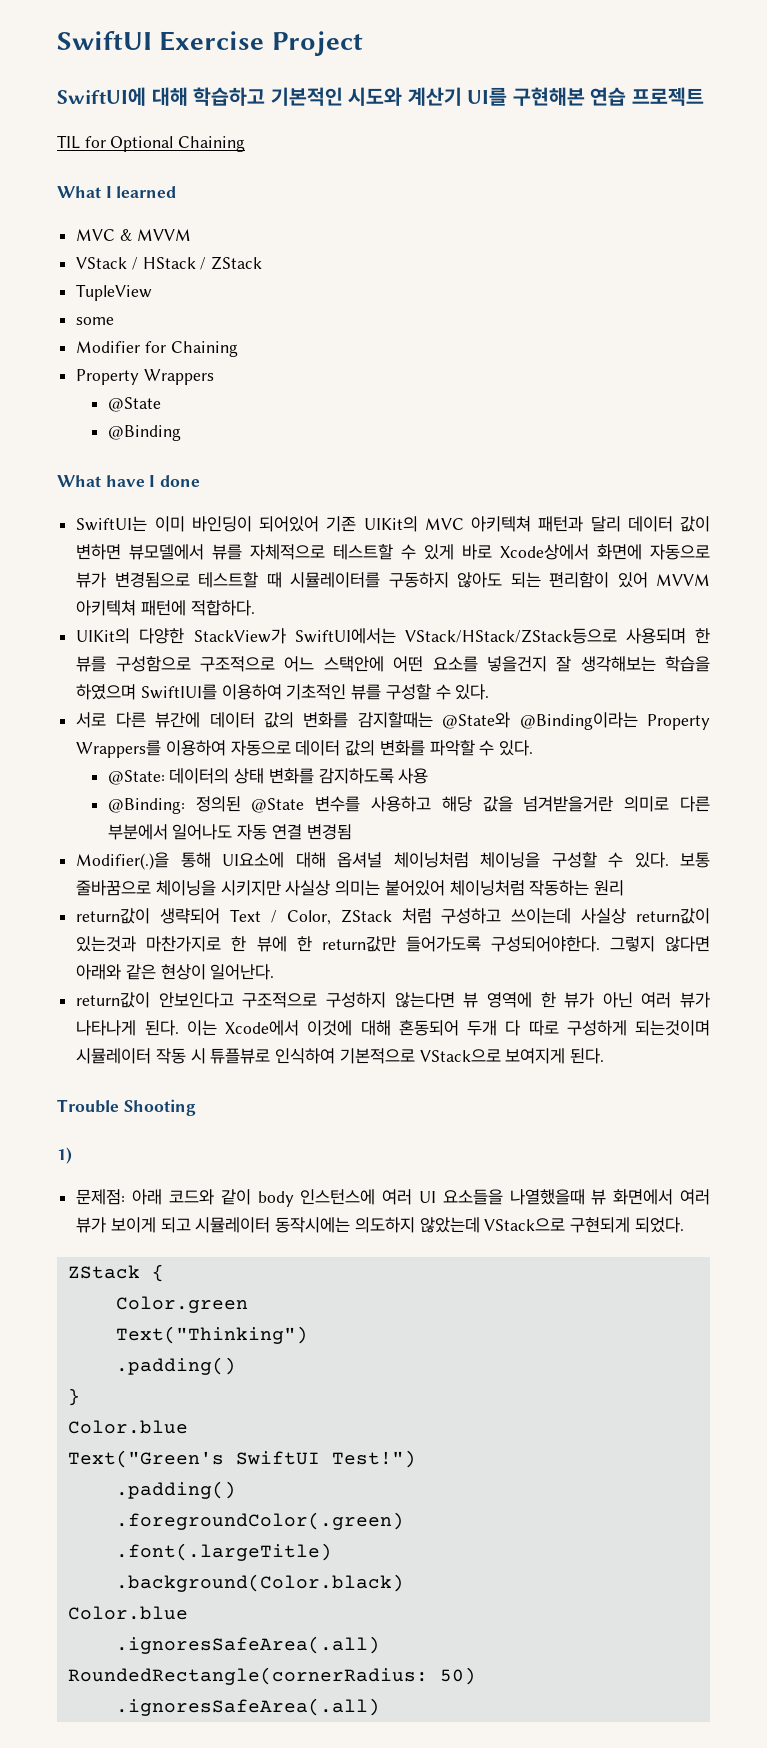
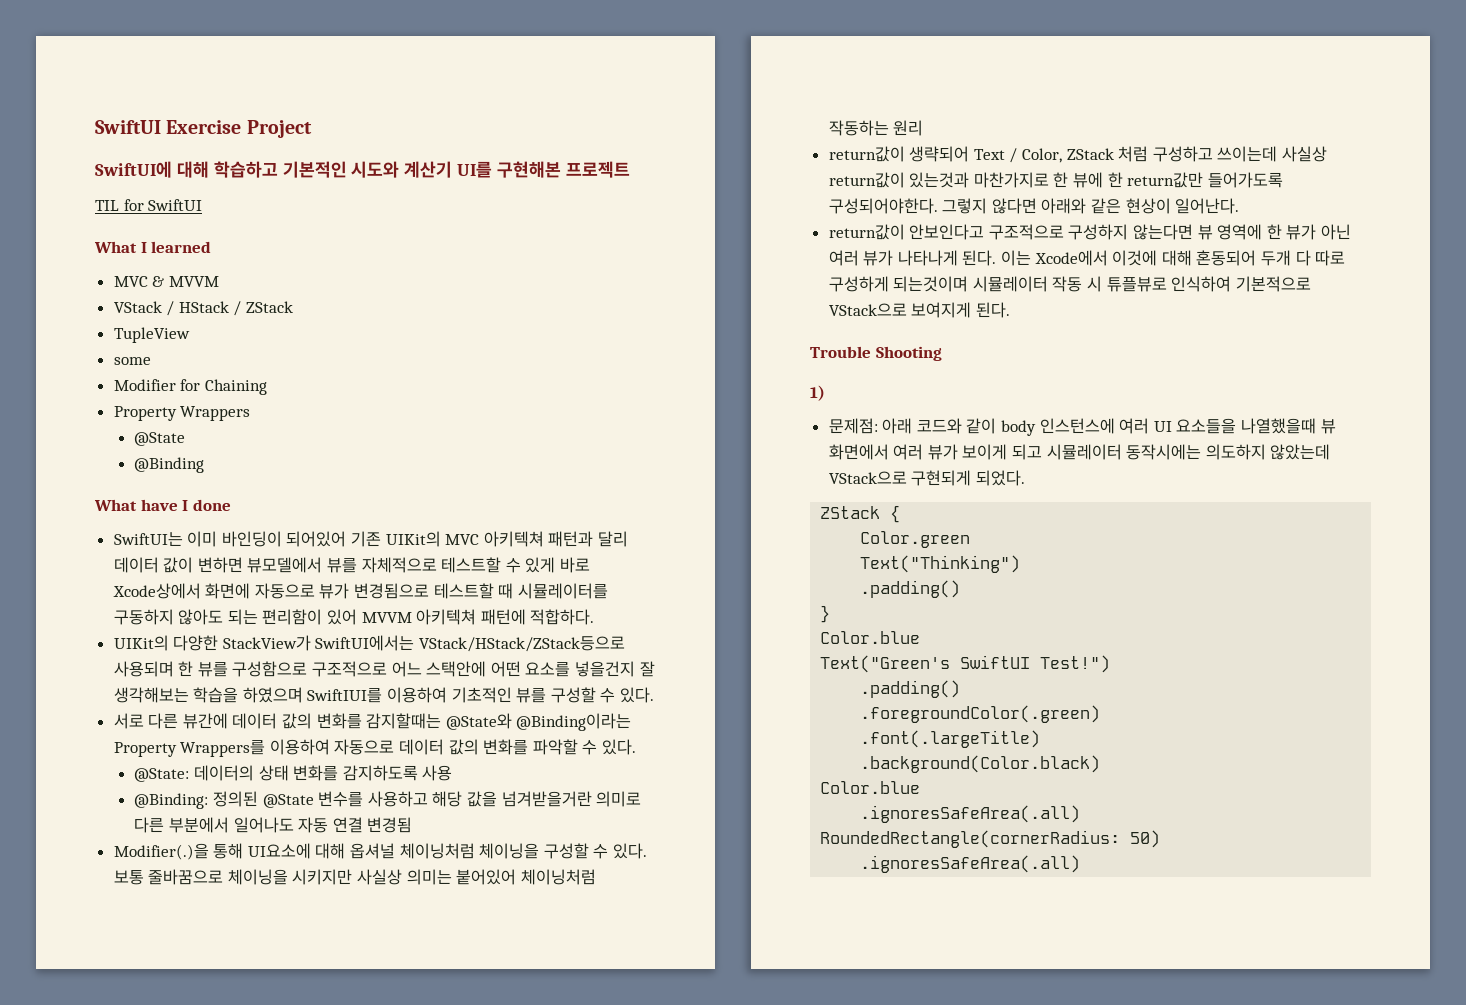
[590,87,627,106] 연습 -> (562, 169) none
[110,136,246,152] Optional Chaining -> [148,199,203,211] SwiftUI

